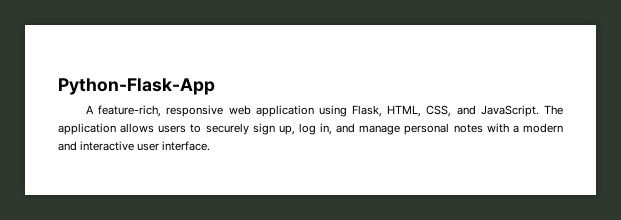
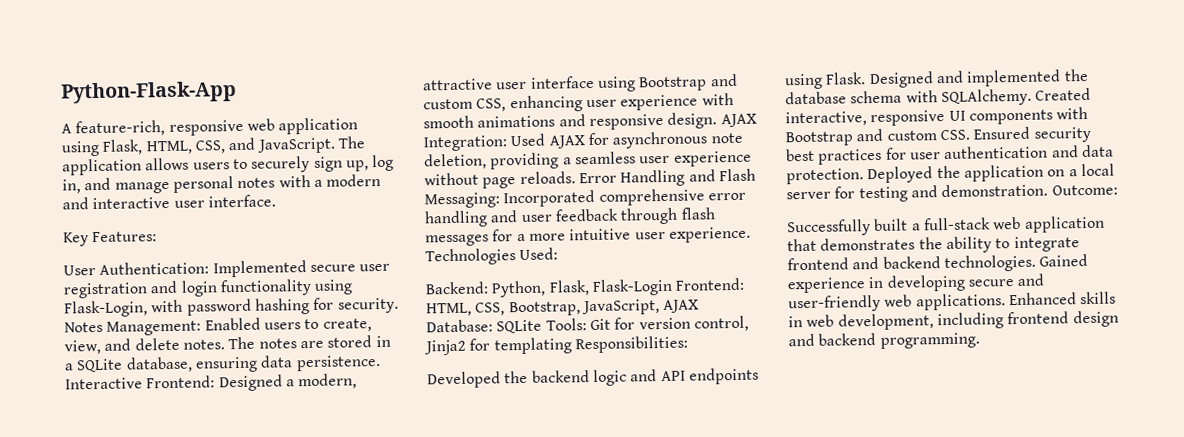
(211, 146) none -> [63,231,158,247] [63,260,391,278] [63,278,354,299] [64,297,399,318] [64,317,372,336] [64,335,391,355] [64,355,381,373] [65,373,358,392] [423,73,738,92] [423,92,734,113] [423,112,757,131] [423,131,743,152] [424,150,752,170] [424,168,756,189] [424,188,746,209] [424,207,716,228] [425,226,751,247] [425,247,559,266] [425,277,746,298] [426,299,700,317] [426,315,749,334] [424,335,688,356] [427,367,759,389] [784,68,1089,90] [785,87,1092,107] [785,106,1089,127] [785,126,1091,147] [786,144,1114,165] [786,163,1115,185] [786,183,1118,203] [787,215,1105,237] [787,236,1080,254] [787,253,1089,273] [787,273,1045,294] [788,291,1117,313] [788,310,1119,331] [788,332,980,349] // Key Features: // User Authentication: Implemented secure user registration and login functionality using Flask-Login, with password hashing for security. Notes Management: Enabled users to create, view, and delete notes. The notes are stored in a SQLite database, ensuring data persistence. Interactive Frontend: Designed a modern, attractive user interface using Bootstrap and custom CSS, enhancing user experience with smooth animations and responsive design. AJAX Integration: Used AJAX for asynchronous note deletion, providing a seamless user experience without page reloads. Error Handling and Flash Messaging: Incorporated comprehensive error handling and user feedback through flash messages for a more intuitive user experience. Technologies Used: // Backend: Python, Flask, Flask-Login Frontend: HTML, CSS, Bootstrap, JavaScript, AJAX Database: SQLite Tools: Git for version control, Jinja2 for templating Responsibilities: // Developed the backend logic and API endpoints using Flask. Designed and implemented the database schema with SQLAlchemy. Created interactive, responsive UI components with Bootstrap and custom CSS. Ensured security best practices for user authentication and data protection. Deployed the application on a local server for testing and demonstration. Outcome: // Successfully built a full-stack web application that demonstrates the ability to integrate frontend and backend technologies. Gained experience in developing secure and user-friendly web applications. Enhanced skills in web development, including frontend design and backend programming.

